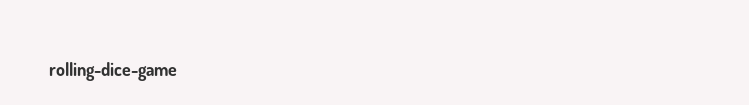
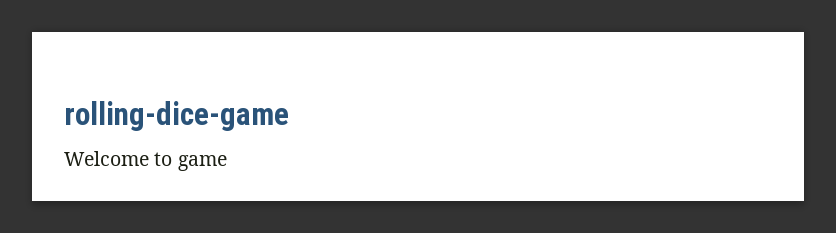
(177, 71) none -> [64,151,227,171] // Welcome to game

